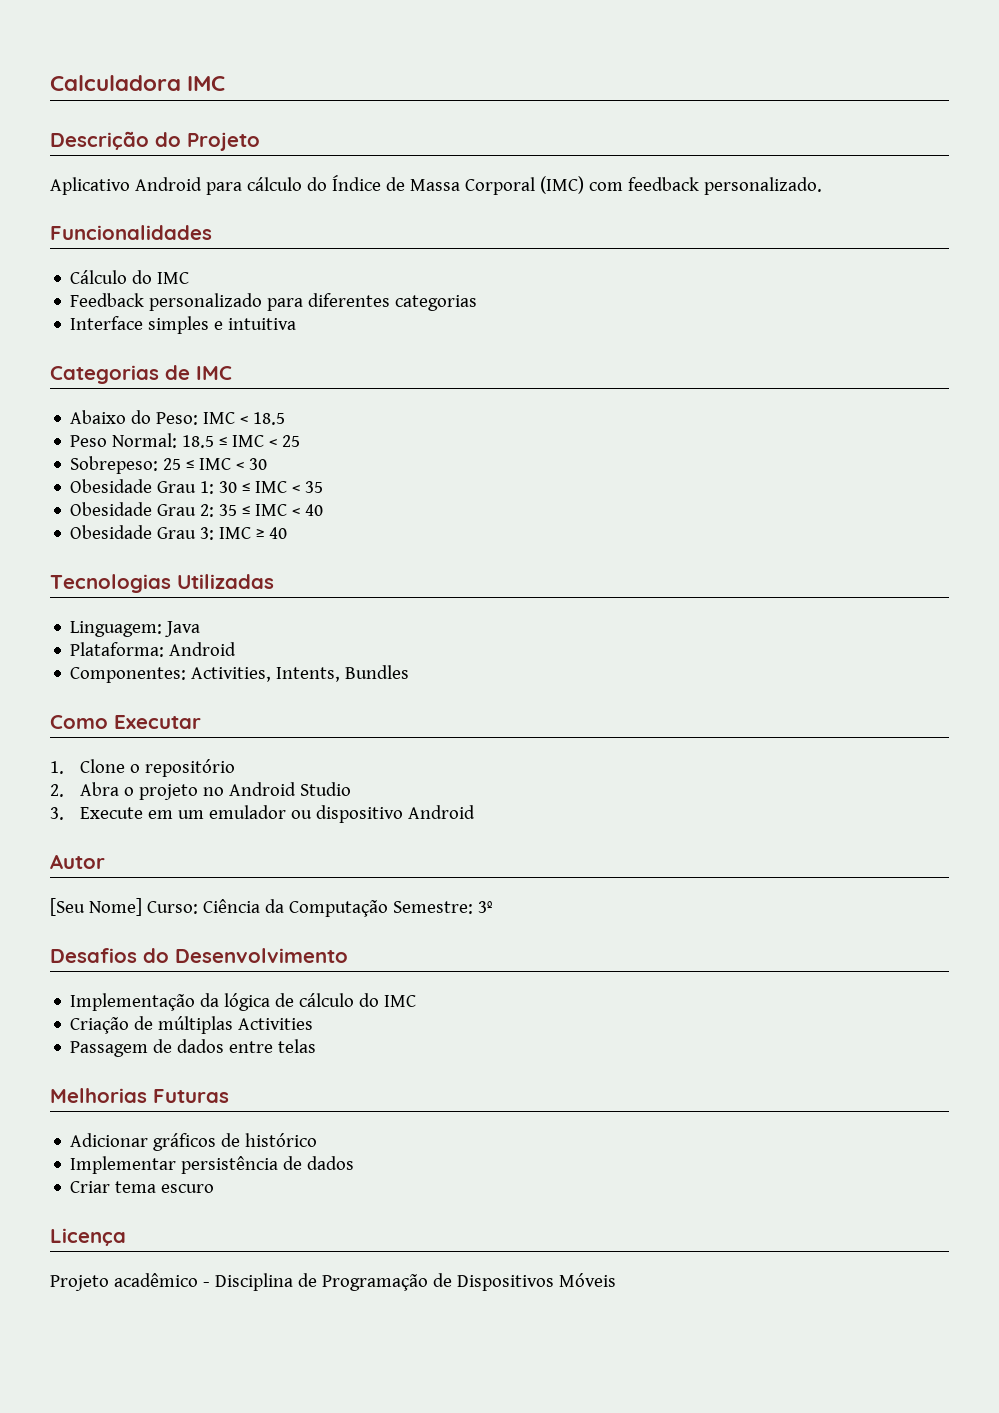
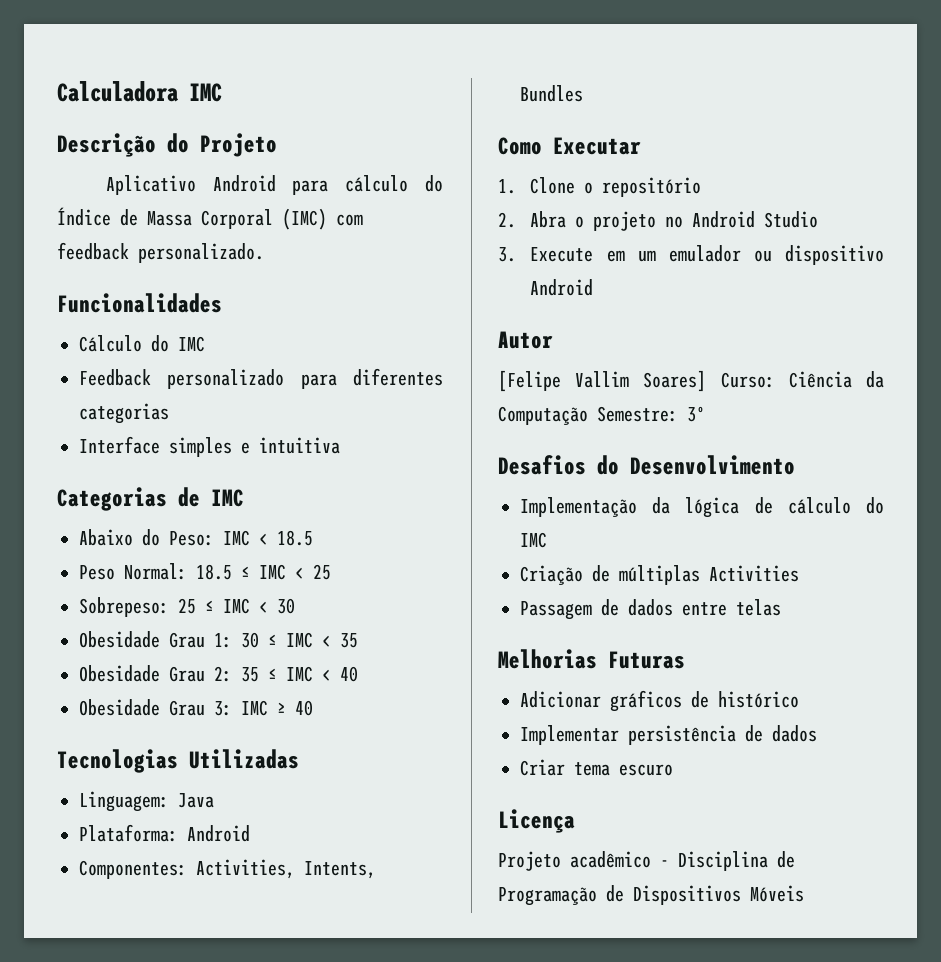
[50,898,142,916] [Seu Nome] -> [498,370,707,392] [Felipe Vallim Soares]

